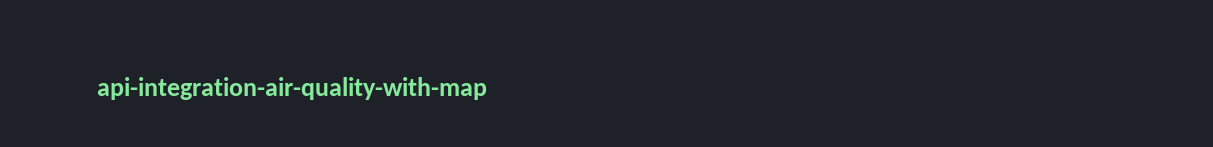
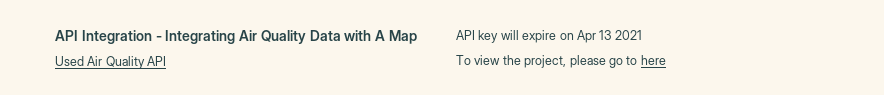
[97,77,487,100] api-integration-air-quality-with-map -> [55,30,418,44] [55,56,167,69] [456,30,642,43] [456,55,666,68] API Integration - Integrating Air Quality Data with A Map // Used Air Quality API // API key will expire on Apr 13 2021 // To view the project, please go to here

